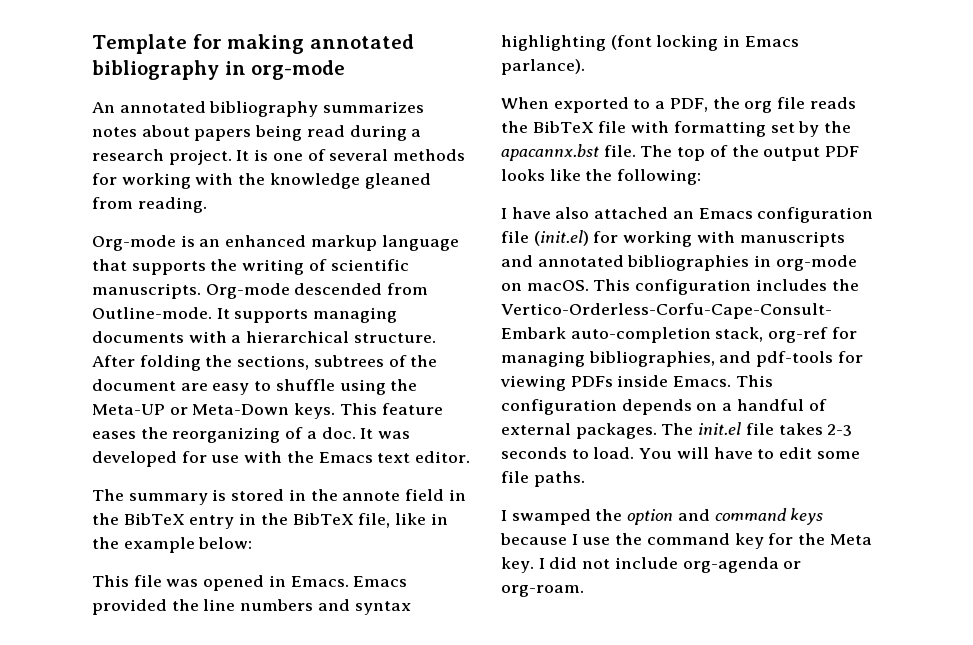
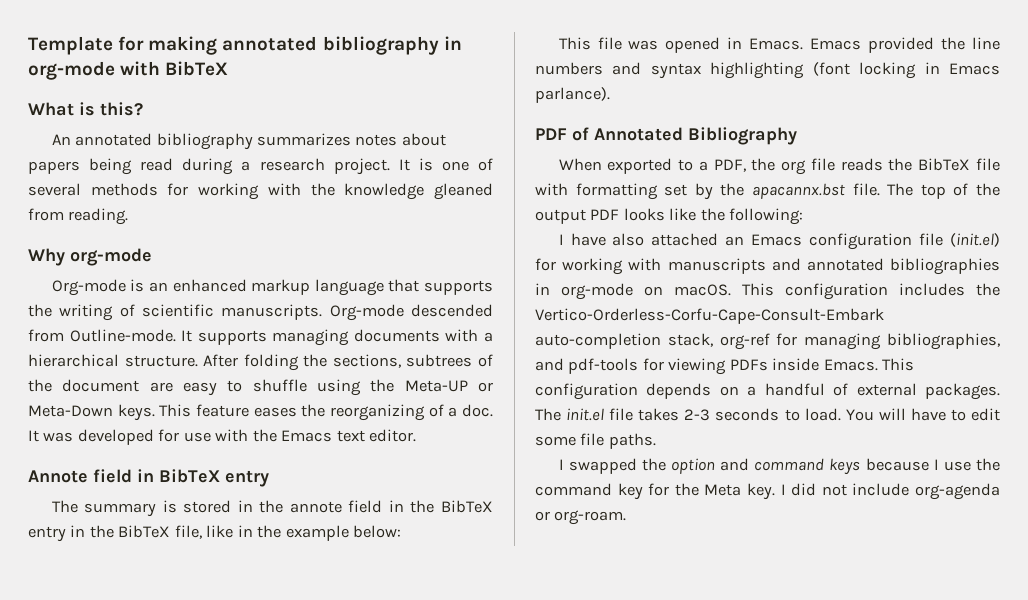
(346, 70) none -> [120,61,229,76] [28,102,143,116] with BibTeX // What is this?
(207, 205) none -> [28,248,152,266] // Why org-mode
(471, 457) none -> [28,469,269,487] // Annote field in BibTeX entry
(585, 67) none -> [535,127,797,145] // PDF of Annotated Bibliography
[511,509,591,525] swamped -> [568,458,637,474] swapped

